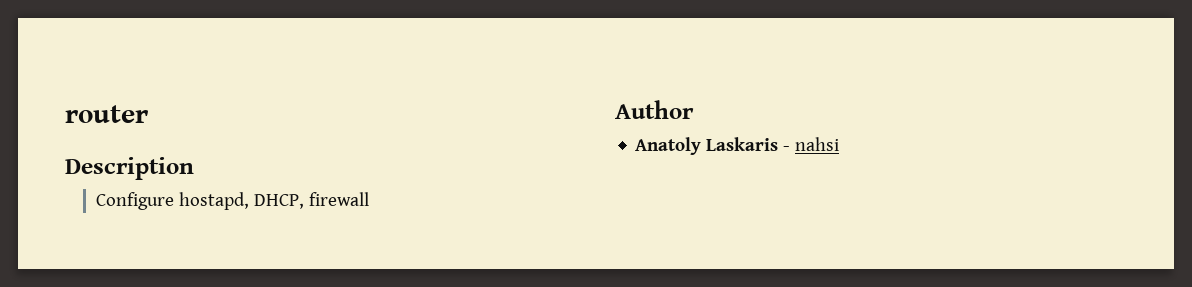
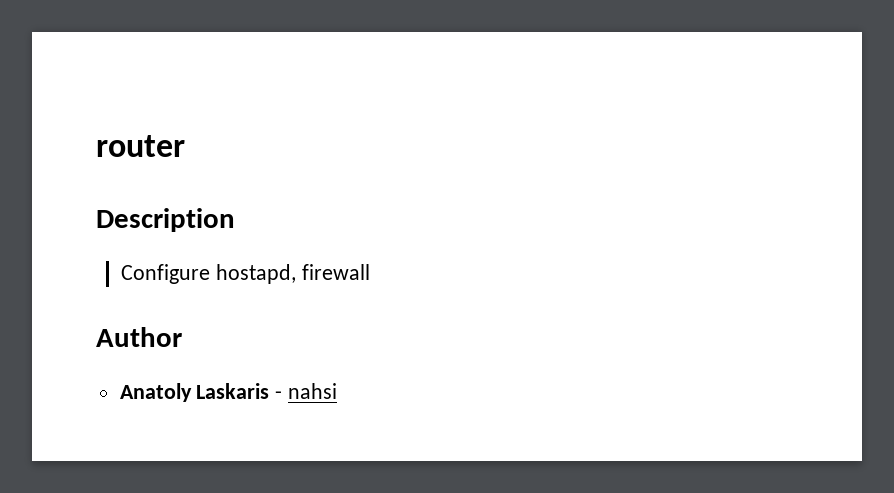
[254,194,305,209] DHCP, -> (296, 274) none

